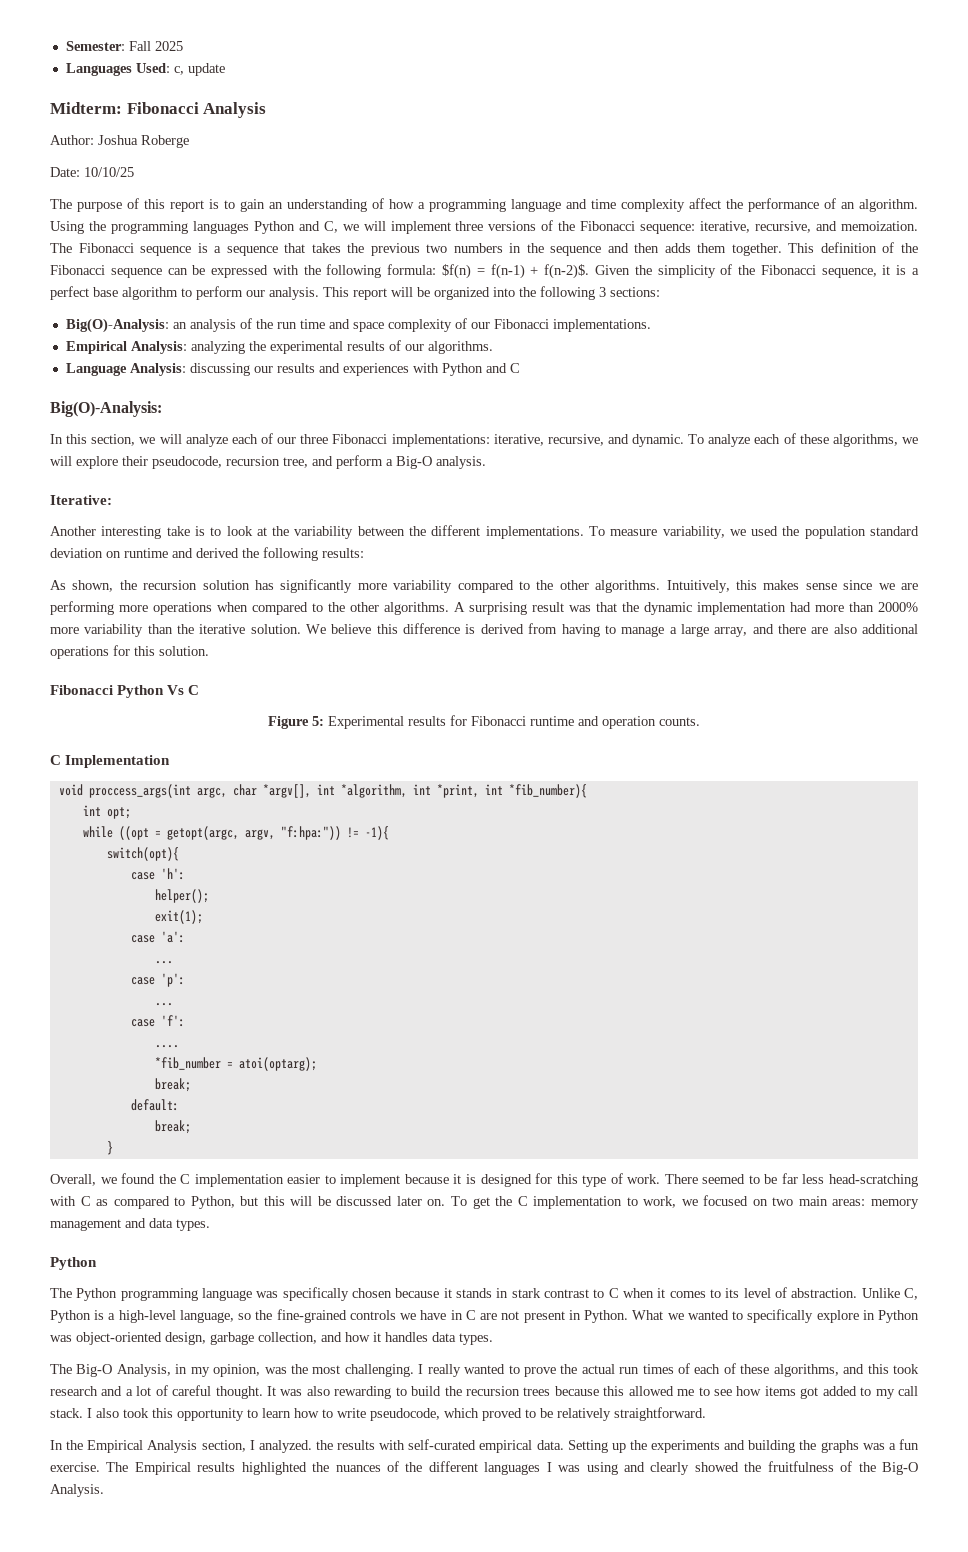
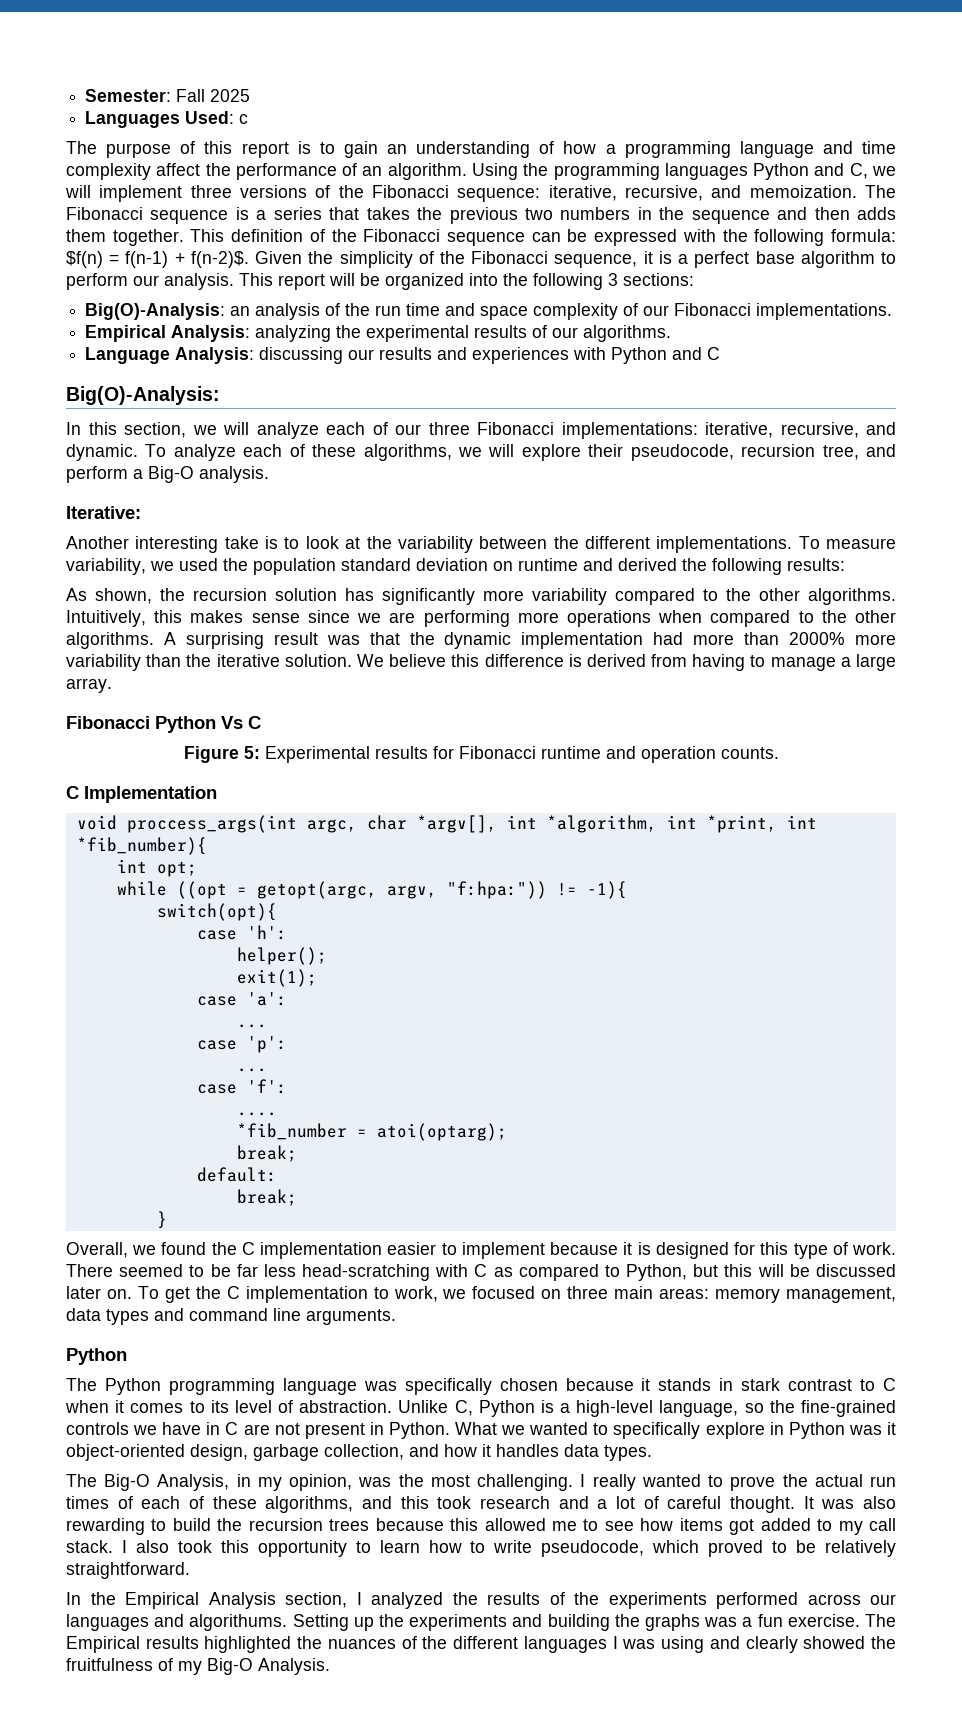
[173,63,225,76] [50,102,267,118] [50,135,189,148] [50,167,134,177] c, update // Midterm: Fibonacci Analysis // Author: Joshua Roberge // Date: 10/10/25 -> [239,114,249,124] c
[226,246,278,256] sequence -> [273,207,322,220] series
[714,624,918,637] [50,645,209,659] array, and there are also additional operations for this solution. -> [66,678,112,693] array.
[772,1197,794,1206] two -> [567,1286,609,1299] three
[50,1218,210,1231] management and data types. -> [786,1287,896,1303] [66,1308,396,1325] management, data types and command line arguments.
(72, 1338) none -> [886,1422,896,1435] it
[258,1440,312,1453] analyzed. -> [371,1592,443,1609] analyzed
[379,1439,564,1453] with self-curated empirical data. -> [549,1592,896,1609] [66,1614,288,1631] of the experiments performed across our languages and algorithums.
[858,1462,876,1472] the -> [178,1661,202,1675] my

